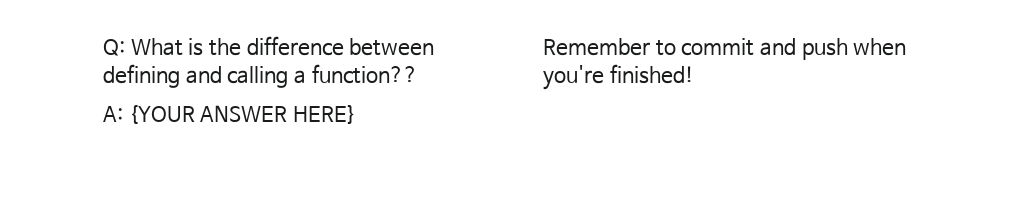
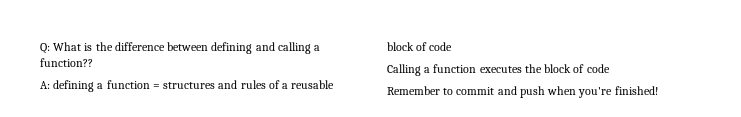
[128,105,357,124] {YOUR ANSWER HERE} -> [53,80,335,92] [387,42,453,51] [387,64,610,76] defining a function = structures and rules of a reusable block of code // Calling a function executes the block of code

